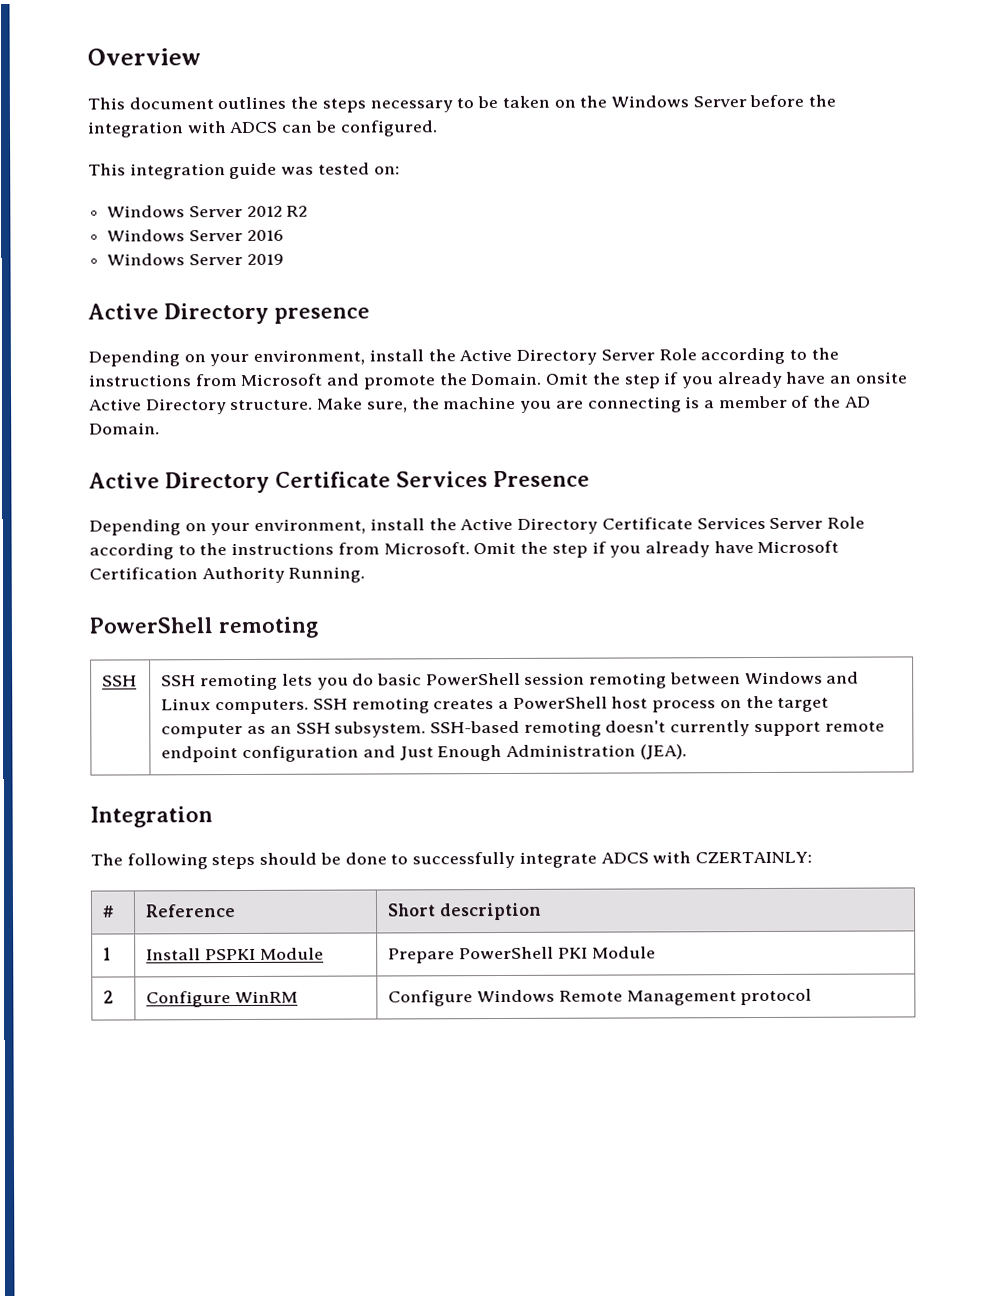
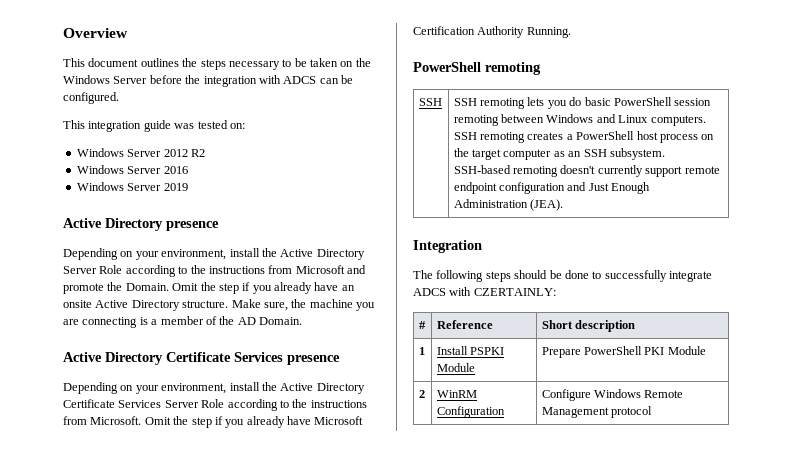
[493,470,590,488] Presence -> [287,355,340,365] presence
[146,991,232,1008] Configure -> (425, 394) none
(299, 997) none -> [436,406,505,418] Configuration

